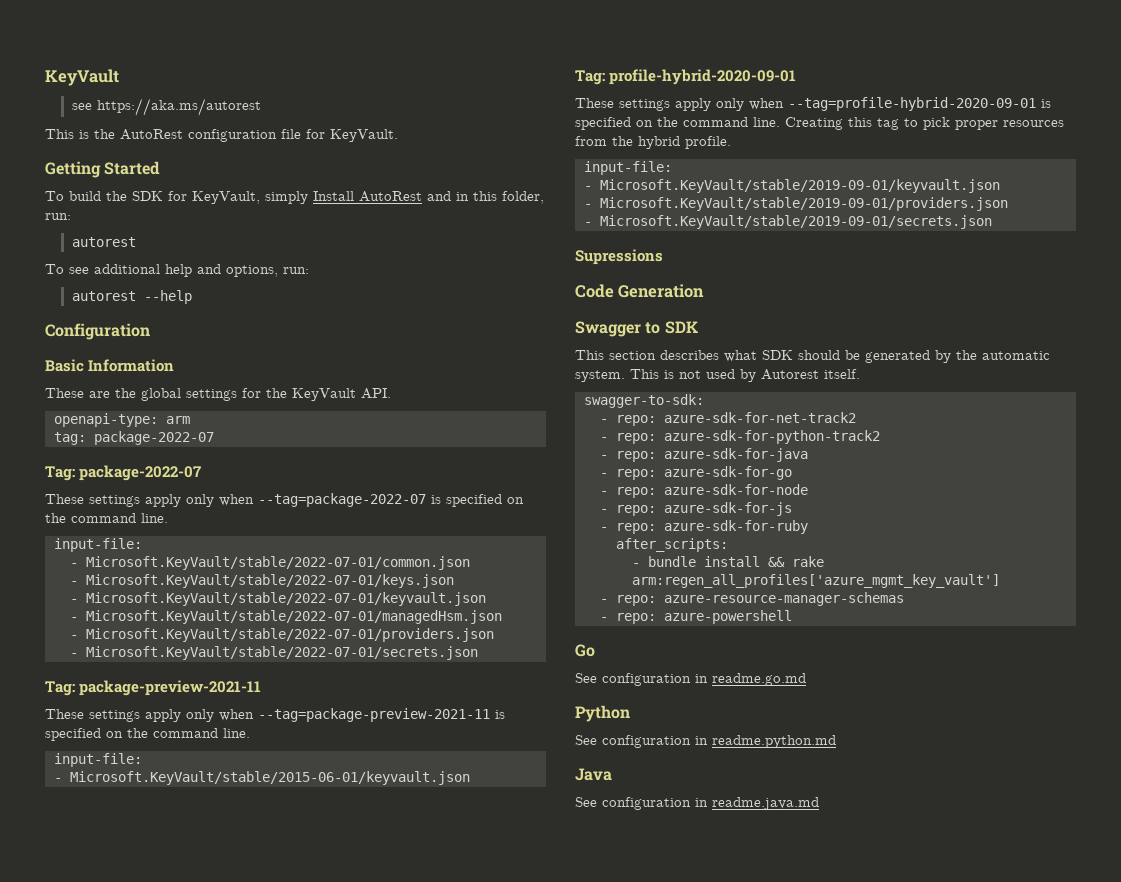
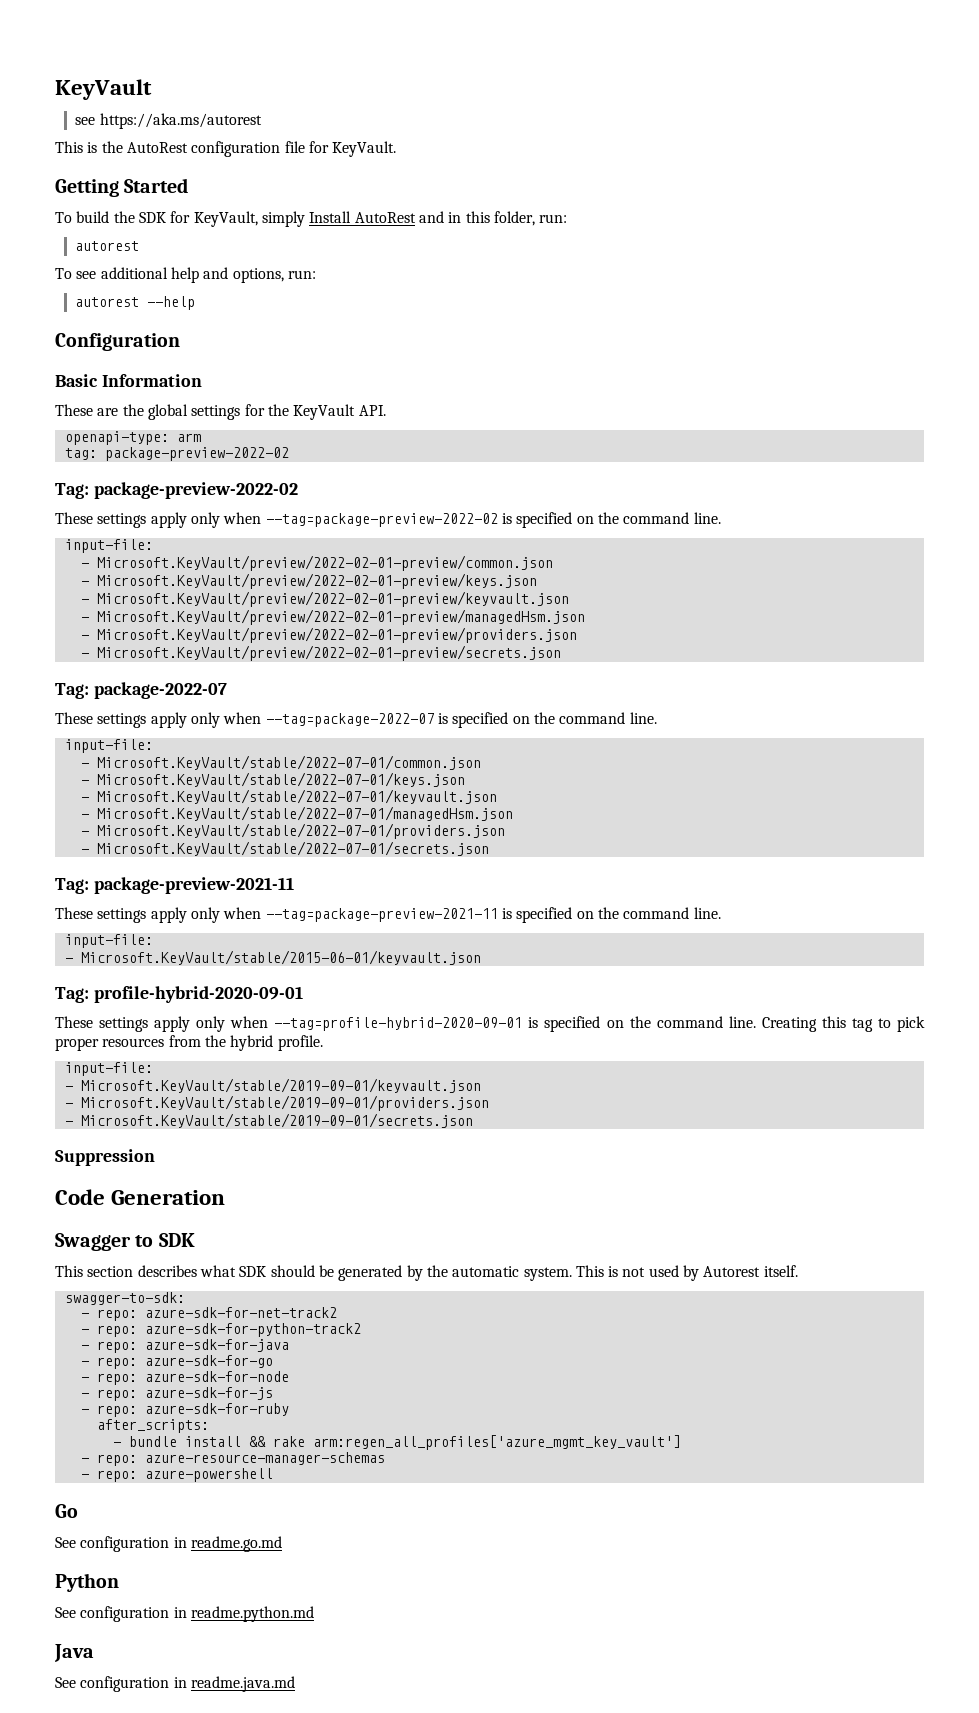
[94,431,214,445] package-2022-07 -> [104,447,289,461] [55,482,298,499] [55,512,721,528] [64,539,153,553] [80,555,553,571] [80,573,537,589] [80,591,569,607] [80,609,585,625] [80,627,577,643] [80,645,561,661] package-preview-2022-02 // Tag: package-preview-2022-02 // These settings apply only when --tag=package-preview-2022-02 is specified on the command line. // input-file: // - Microsoft.KeyVault/preview/2022-02-01-preview/common.json // - Microsoft.KeyVault/preview/2022-02-01-preview/keys.json // - Microsoft.KeyVault/preview/2022-02-01-preview/keyvault.json // - Microsoft.KeyVault/preview/2022-02-01-preview/managedHsm.json // - Microsoft.KeyVault/preview/2022-02-01-preview/providers.json // - Microsoft.KeyVault/preview/2022-02-01-preview/secrets.json
[575,249,663,265] Supressions -> [55,1149,155,1166] Suppression

